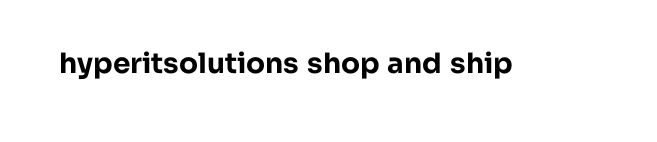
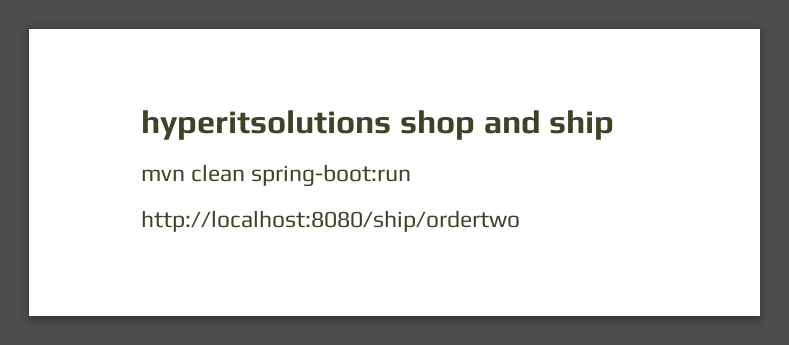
(513, 65) none -> [141,164,412,187] [141,210,520,232] // mvn clean spring-boot:run // http://localhost:8080/ship/ordertwo

